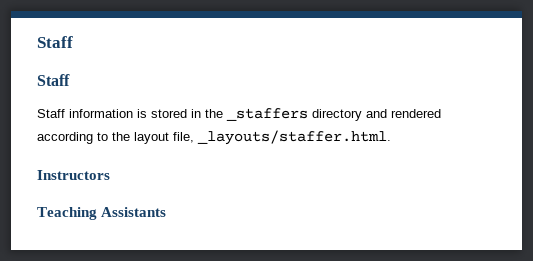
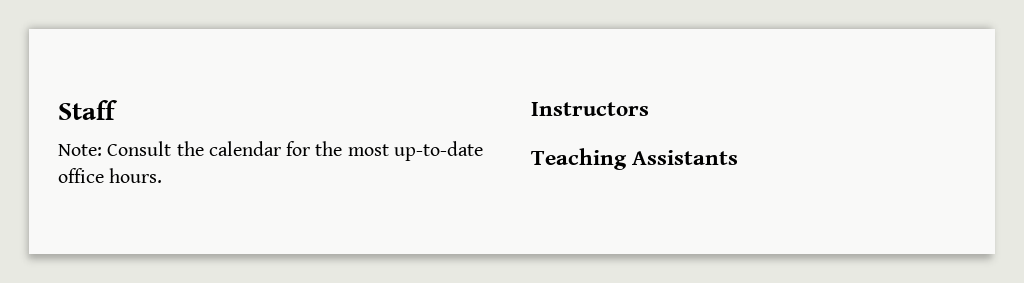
[37,36,73,48] [37,74,70,86] [37,108,441,121] [37,130,391,145] Staff // Staff // Staff information is stored in the _staffers directory and rendered according to the layout file, _layouts/staffer.html. -> [58,100,118,120] [58,141,483,161] [58,168,163,183] Staff // Note: Consult the calendar for the most up-to-date office hours.

